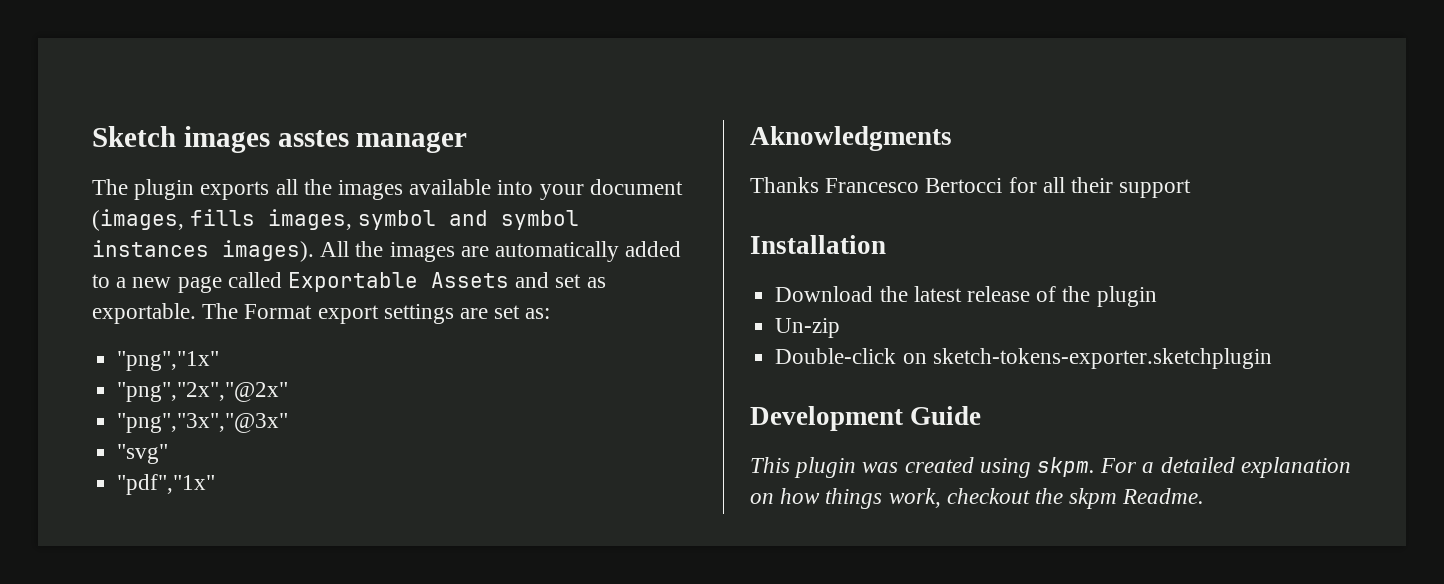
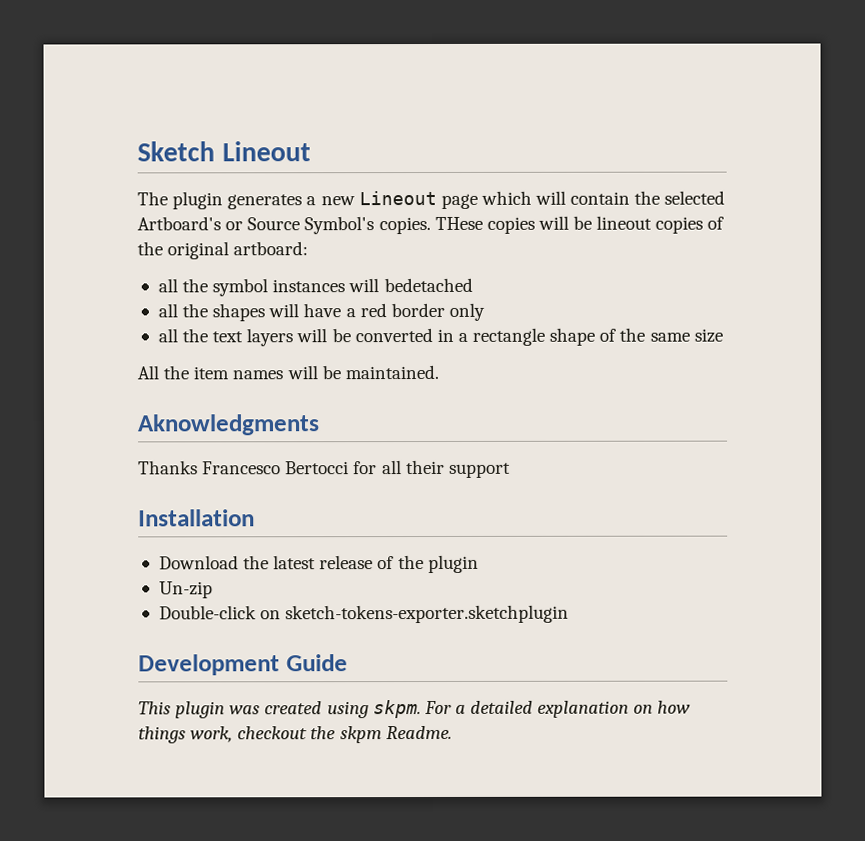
[183,126,468,153] images asstes manager -> [221,141,311,162] Lineout
[200,179,683,200] [92,209,580,231] [92,240,682,262] [92,272,606,293] [92,303,551,324] [117,351,220,371] [117,382,289,402] [117,413,289,433] [117,444,169,464] [117,474,216,495] exports all the images available into your document (images, fills images, symbol and symbol instances images). All the images are automatically added to a new page called Exportable Assets and set as exportable. The Format export settings are set as: // "png","1x" // "png","2x","@2x" // "png","3x","@3x" // "svg" // "pdf","1x" -> [227,190,726,210] [137,215,725,235] [137,241,309,260] [157,277,473,297] [157,302,485,322] [157,327,723,347] [137,364,439,380] generates a new Lineout page which will contain the selected Artboard's or Source Symbol's copies. THese copies will be lineout copies of the original artboard: // all the symbol instances will bedetached // all the shapes will have a red border only // all the text layers will be converted in a rectangle shape of the same size // All the item names will be maintained.

